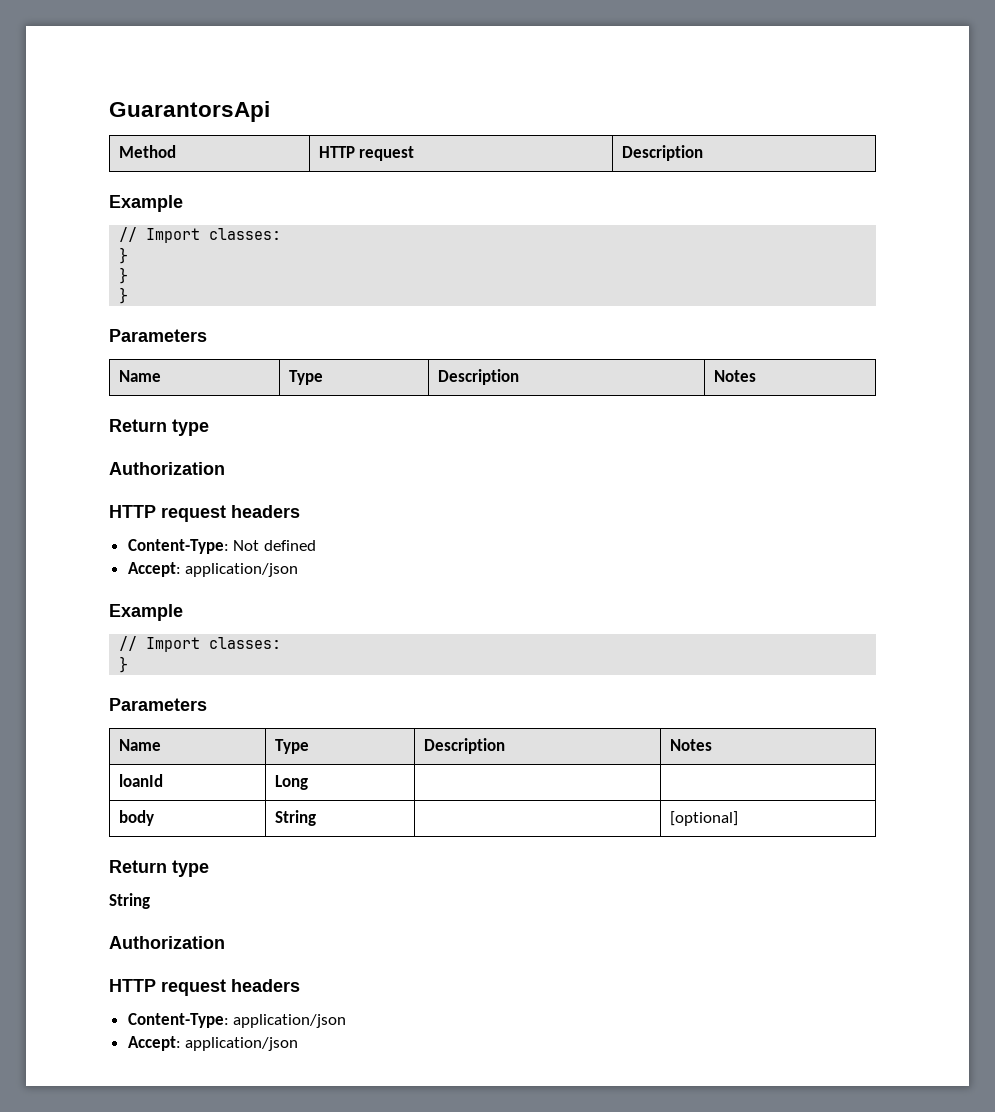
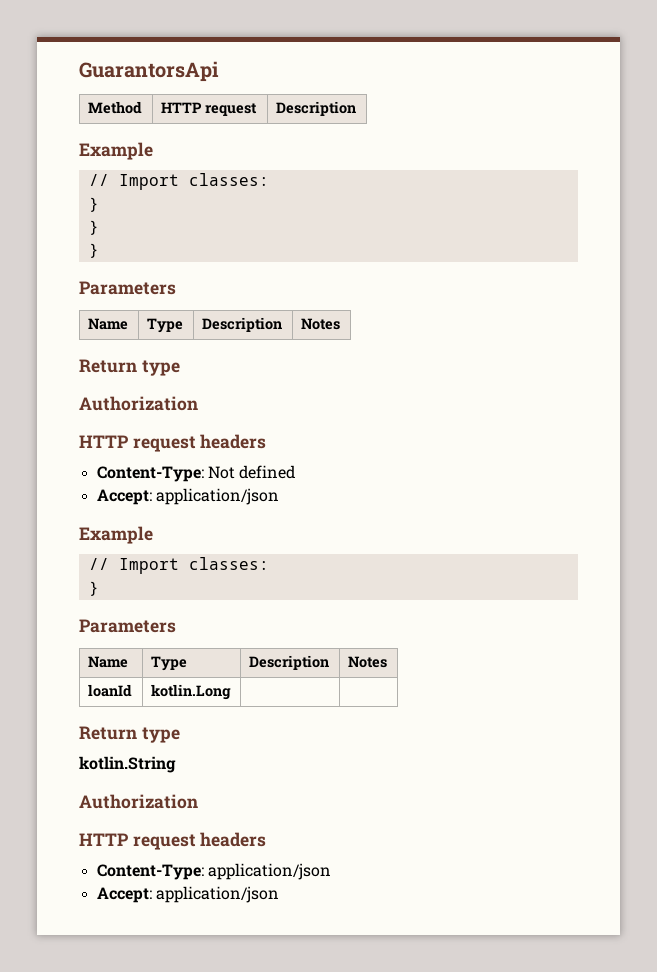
[274,775,308,790] [118,810,154,826] [274,810,316,826] [669,811,738,826] [109,860,209,877] [109,893,150,909] Long | | // body | String | | [optional] // Return type // String -> [151,684,232,700] [79,726,180,743] [79,756,176,773] kotlin.Long | | // Return type // kotlin.String

